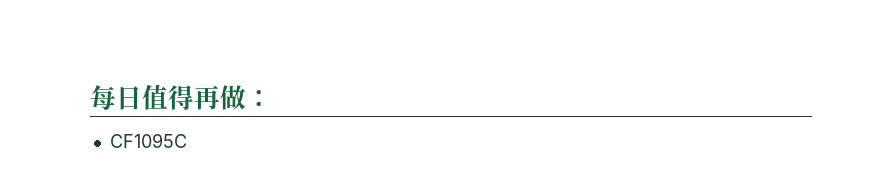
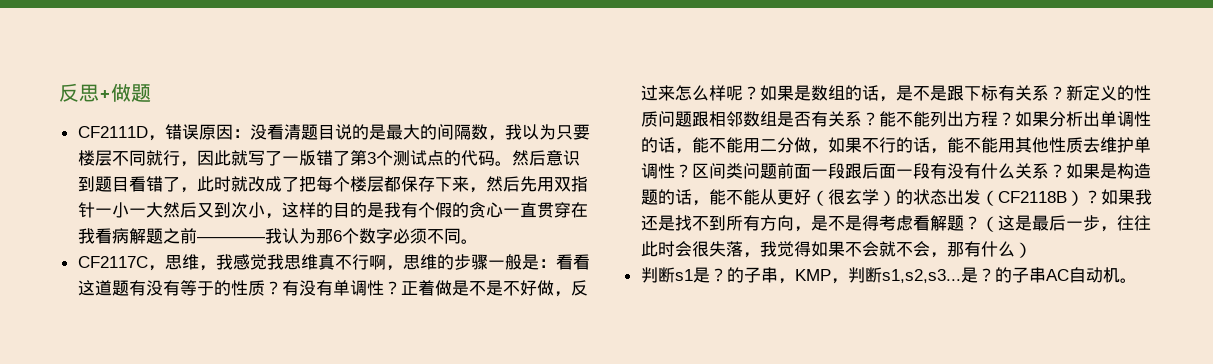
[90,84,272,111] [109,133,187,148] 每日值得再做： // CF1095C -> [59,83,151,102] [77,124,590,141] [77,150,580,167] [77,176,588,193] [77,202,588,219] [77,228,478,244] [77,254,590,271] [77,280,588,297] [640,85,1151,102] [640,111,1151,127] [640,137,1151,154] [640,163,1151,179] [640,189,1152,206] [640,215,1151,232] [640,241,1032,258] [640,267,1137,284] 反思+做题 // CF2111D，错误原因：没看清题目说的是最大的间隔数，我以为只要楼层不同就行，因此就写了一版错了第3个测试点的代码。然后意识到题目看错了，此时就改成了把每个楼层都保存下来，然后先用双指针一小一大然后又到次小，这样的目的是我有个假的贪心一直贯穿在我看病解题之前————我认为那6个数字必须不同。 // CF2117C，思维，我感觉我思维真不行啊，思维的步骤一般是：看看这道题有没有等于的性质？有没有单调性？正着做是不是不好做，反过来怎么样呢？如果是数组的话，是不是跟下标有关系？新定义的性质问题跟相邻数组是否有关系？能不能列出方程？如果分析出单调性的话，能不能用二分做，如果不行的话，能不能用其他性质去维护单调性？区间类问题前面一段跟后面一段有没有什么关系？如果是构造题的话，能不能从更好（很玄学）的状态出发（CF2118B）？如果我还是找不到所有方向，是不是得考虑看解题？（这是最后一步，往往此时会很失落，我觉得如果不会就不会，那有什么） // 判断s1是？的子串，KMP，判断s1,s2,s3...是？的子串AC自动机。

